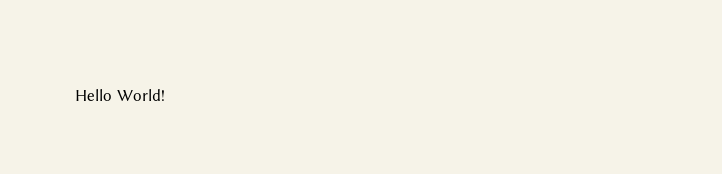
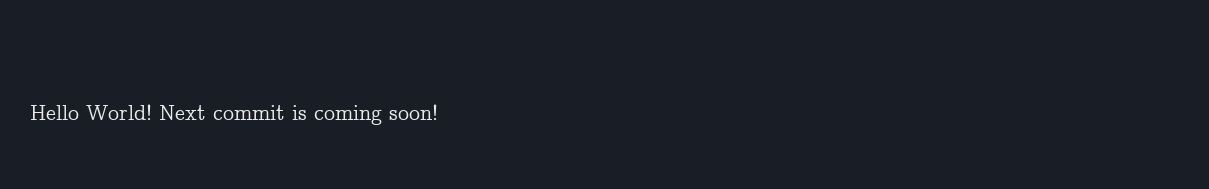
(165, 95) none -> [159,104,438,125] Next commit is coming soon!

